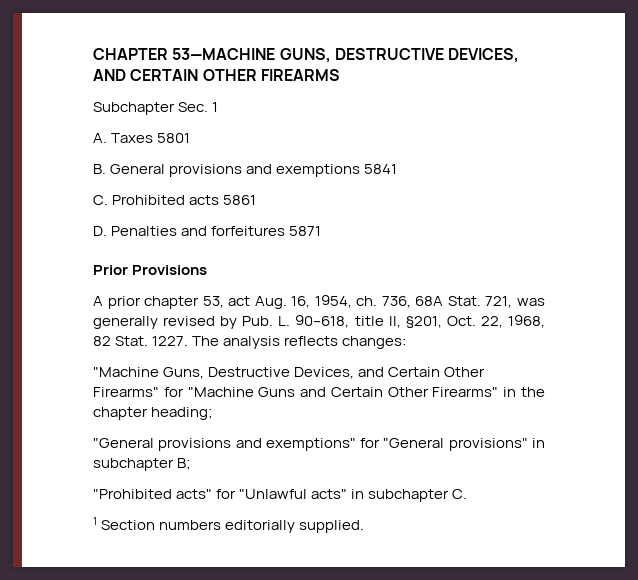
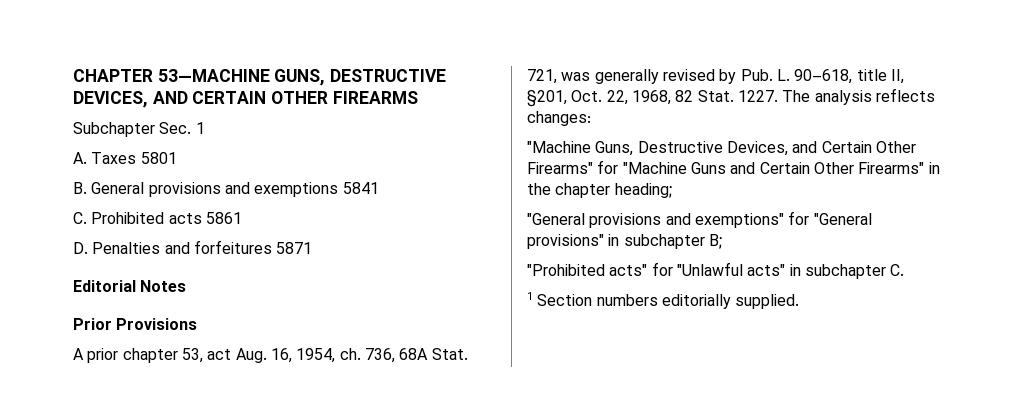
(322, 231) none -> [73,280,187,292] // Editorial Notes

